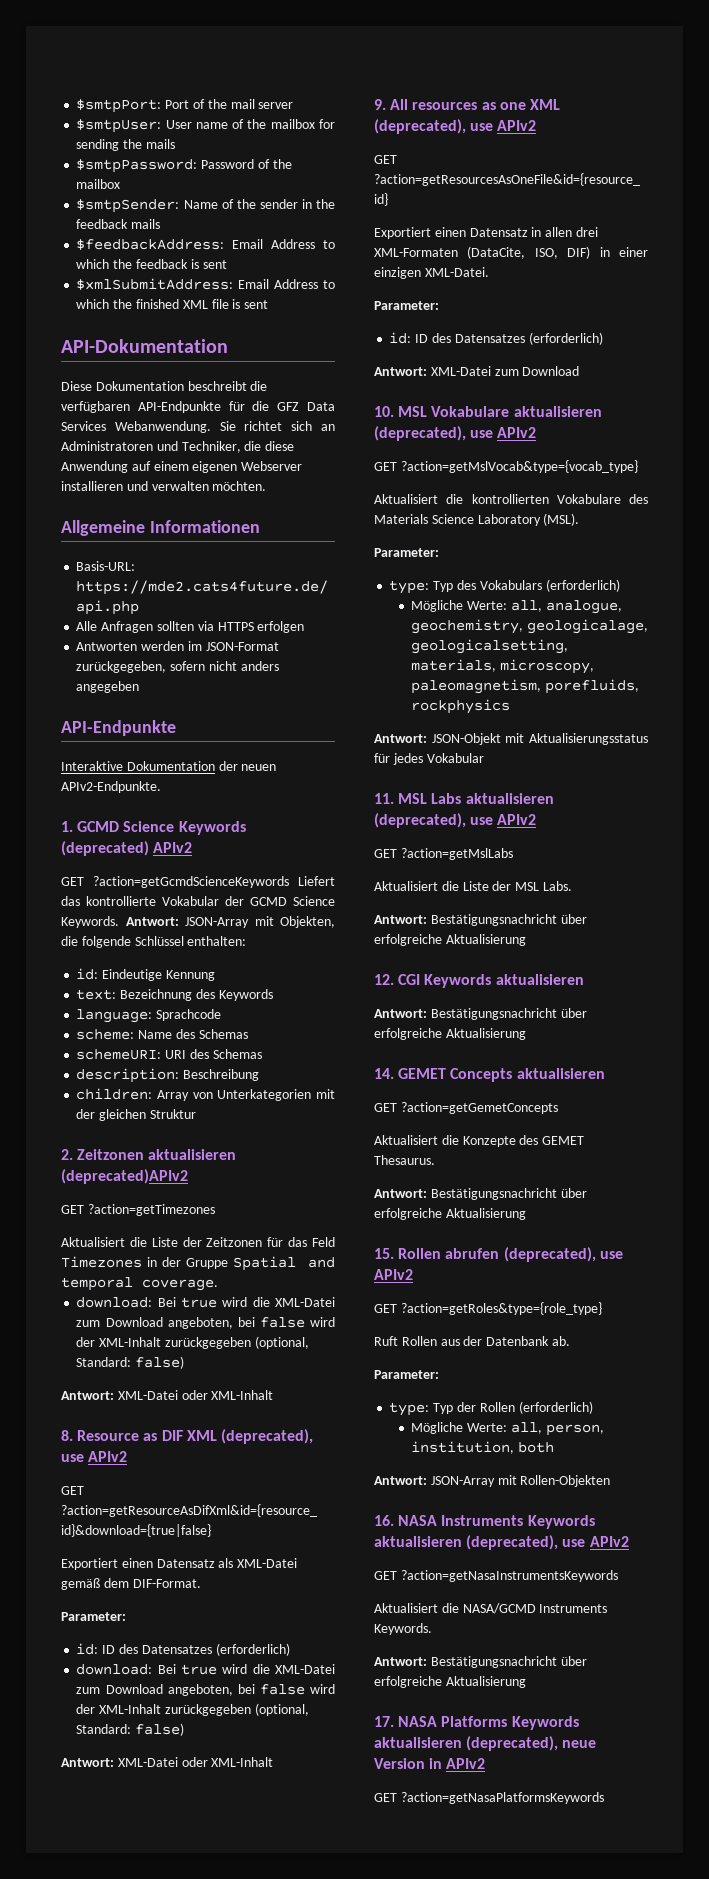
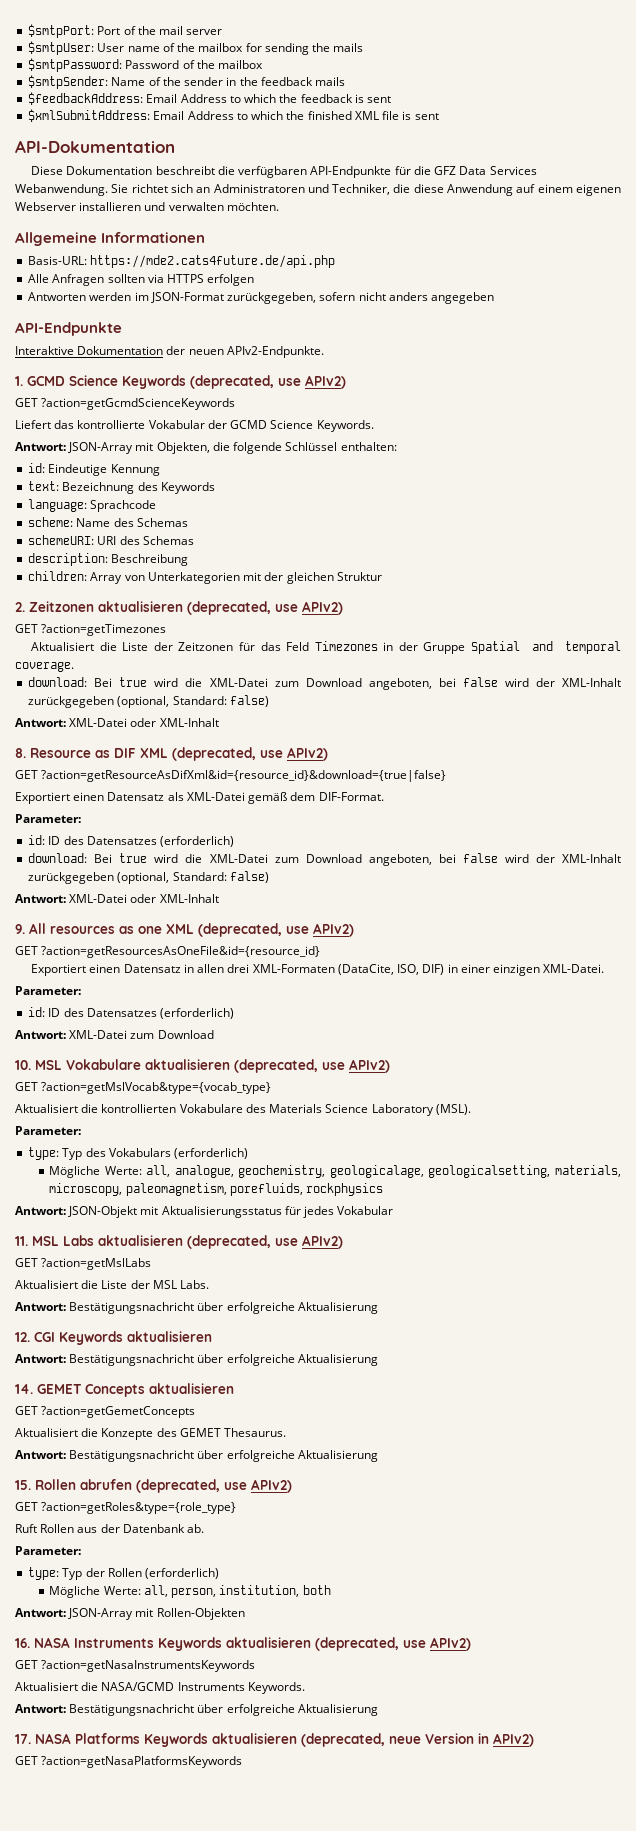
[61,841,193,856] (deprecated) APIv2 -> [190,375,346,389] (deprecated, use APIv2)
(289, 882) none -> (236, 404) //
(119, 922) none -> (374, 426) //
[61,1169,188,1184] (deprecated)APIv2 -> [187,601,343,615] (deprecated, use APIv2)
[220,1429,313,1444] [61,1451,128,1462] (deprecated), use APIv2 -> [172,747,328,761] (deprecated, use APIv2)
[374,119,537,134] (deprecated), use APIv2 -> [198,923,354,937] (deprecated, use APIv2)
[374,426,537,441] (deprecated), use APIv2 -> [234,1059,390,1073] (deprecated, use APIv2)
[374,813,537,828] (deprecated), use APIv2 -> [187,1235,343,1249] (deprecated, use APIv2)
[503,1247,623,1262] [374,1269,413,1280] (deprecated), use APIv2 -> [136,1479,292,1493] (deprecated, use APIv2)
[466,1535,629,1550] (deprecated), use APIv2 -> [315,1637,471,1651] (deprecated, use APIv2)
[466,1736,559,1751] (deprecated), -> [301,1733,385,1747] (deprecated,
[446,1758,486,1769] APIv2 -> [493,1733,534,1747] APIv2)

